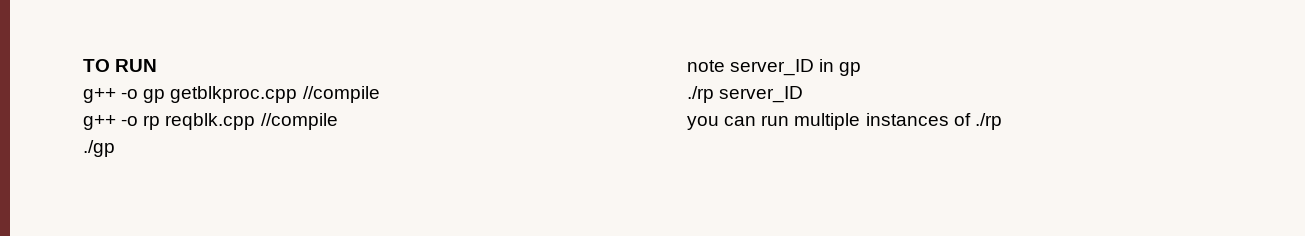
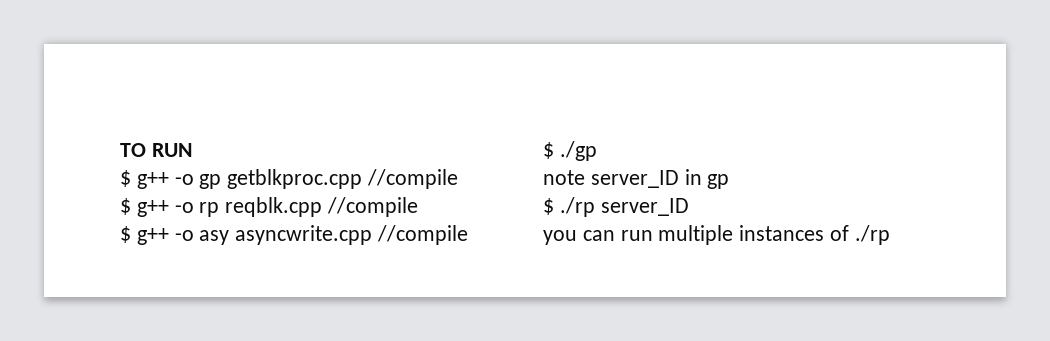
(158, 65) none -> [120,170,131,187] $
(380, 94) none -> [120,198,131,215] $
(338, 121) none -> [120,225,469,245] [543,142,554,159] $ g++ -o asy asyncwrite.cpp //compile // $
(862, 69) none -> [543,198,554,215] $

